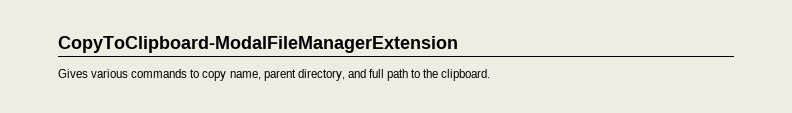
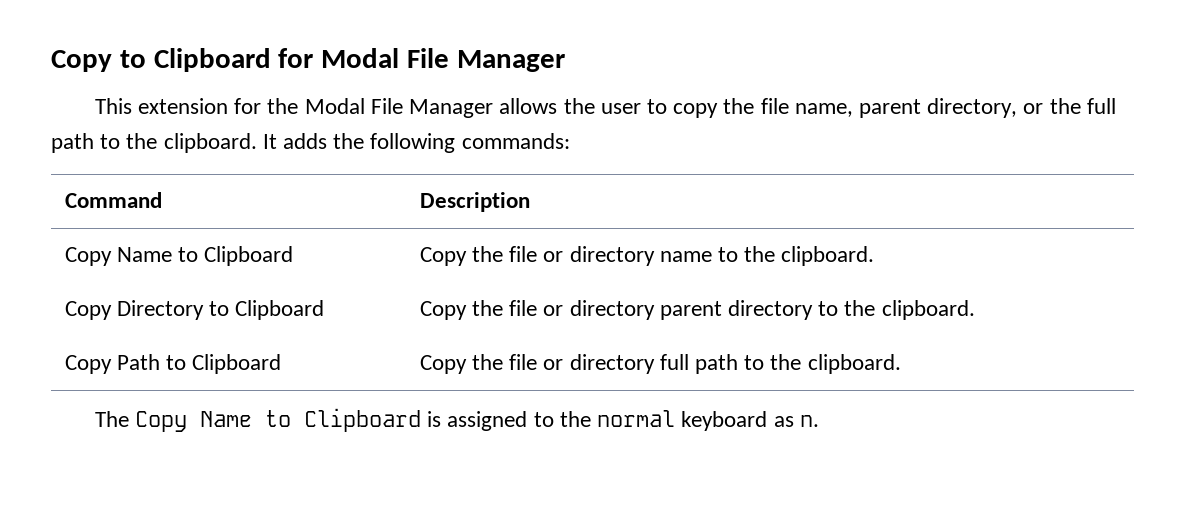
[58,36,458,53] [58,69,227,81] CopyToClipboard-ModalFileManagerExtension // Gives various commands to copy -> [51,48,565,72] [94,98,789,118] Copy to Clipboard for Modal File Manager // This extension for the Modal File Manager allows the user to copy the file
[347,69,491,81] and full path to the clipboard. -> [1023,98,1116,114] [51,133,570,153] [64,192,162,208] [419,192,530,212] [64,246,294,266] [419,246,875,266] [64,300,325,320] [419,300,975,320] [64,354,282,374] [419,354,901,374] [94,408,819,432] or the full path to the clipboard. It adds the following commands: // Command | Description // Copy Name to Clipboard | Copy the file or directory name to the clipboard. // Copy Directory to Clipboard | Copy the file or directory parent directory to the clipboard. // Copy Path to Clipboard | Copy the file or directory full path to the clipboard. // The Copy Name to Clipboard is assigned to the normal keyboard as n.

